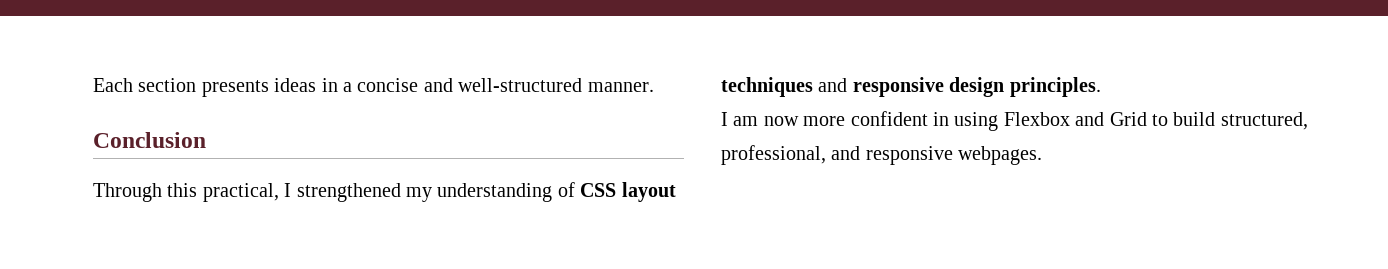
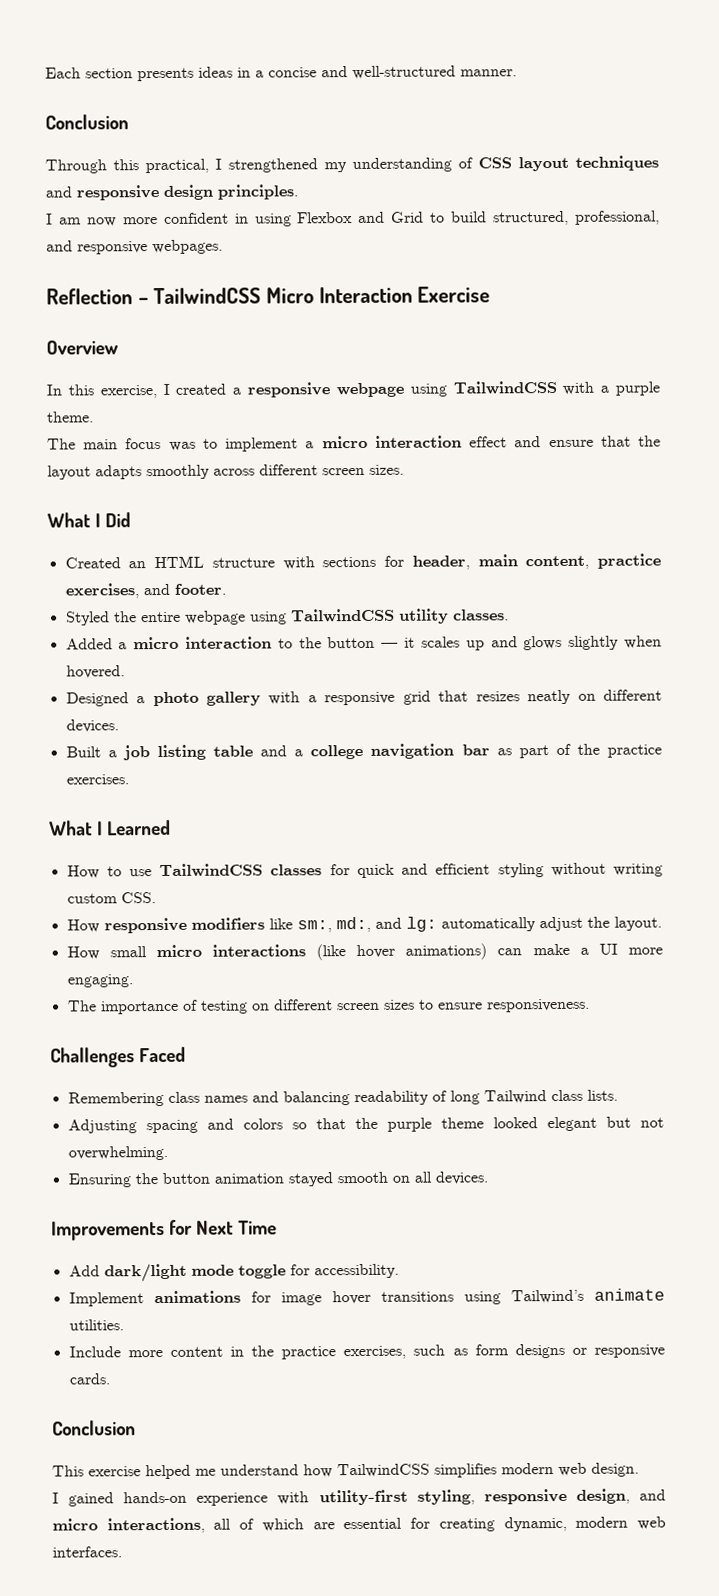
(1043, 155) none -> [46,286,491,305] [46,340,119,355] [46,380,660,399] [47,411,94,423] [47,435,661,452] [47,464,404,480] [47,512,132,528] [64,553,661,570] [64,583,226,599] [65,608,509,626] [65,635,662,651] [65,665,125,679] [65,689,662,707] [65,719,119,733] [65,743,663,761] [65,774,129,785] [49,819,172,836] [66,862,663,879] [66,892,156,904] [66,916,662,934] [66,943,663,961] [66,974,133,988] [67,998,590,1015] [50,1046,187,1068] [67,1089,618,1107] [67,1116,664,1134] [67,1145,168,1161] [67,1171,488,1188] [51,1219,278,1241] [68,1263,399,1283] [68,1288,665,1307] [68,1319,124,1331] [68,1343,665,1360] [68,1373,110,1385] [52,1420,136,1436] [52,1462,639,1480] [52,1488,666,1507] [52,1516,667,1534] [52,1546,122,1558] // Reflection – TailwindCSS Micro Interaction Exercise // Overview // In this exercise, I created a responsive webpage using TailwindCSS with a purple theme. // The main focus was to implement a micro interaction effect and ensure that the layout adapts smoothly across different screen sizes. // What I Did // Created an HTML structure with sections for header, main content, practice exercises, and footer. // Styled the entire webpage using TailwindCSS utility classes. // Added a micro interaction to the button — it scales up and glows slightly when hovered. // Designed a photo gallery with a responsive grid that resizes neatly on different devices. // Built a job listing table and a college navigation bar as part of the practice exercises. // What I Learned // How to use TailwindCSS classes for quick and efficient styling without writing custom CSS. // How responsive modifiers like sm:, md:, and lg: automatically adjust the layout. // How small micro interactions (like hover animations) can make a UI more engaging. // The importance of testing on different screen sizes to ensure responsiveness. // Challenges Faced // Remembering class names and balancing readability of long Tailwind class lists. // Adjusting spacing and colors so that the purple theme looked elegant but not overwhelming. // Ensuring the button animation stayed smooth on all devices. // Improvements for Next Time // Add dark/light mode toggle for accessibility. // Implement animations for image hover transitions using Tailwind’s animate utilities. // Include more content in the practice exercises, such as form designs or responsive cards. // Conclusion // This exercise helped me understand how TailwindCSS simplifies modern web design. // I gained hands-on experience with utility-first styling, responsive design, and micro interactions, all of which are essential for creating dynamic, modern web interfaces.

